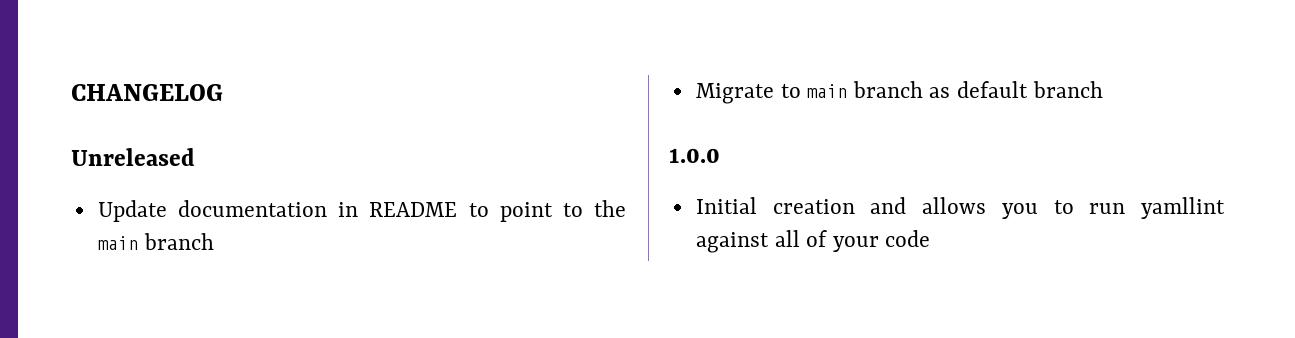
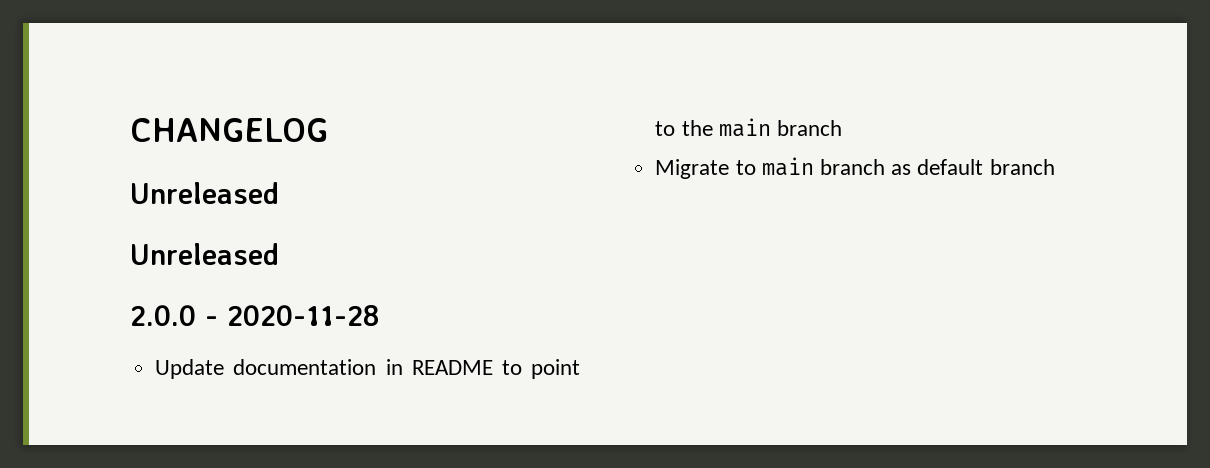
(195, 157) none -> [130,243,279,265] [130,305,380,326] // Unreleased // 2.0.0 - 2020-11-28
[669,148,720,163] [695,197,1225,219] [695,230,931,253] // 1.0.0 // Initial creation and allows you to run yamllint against all of your code -> (1055, 167) none

